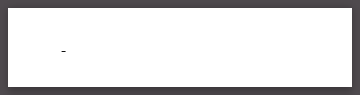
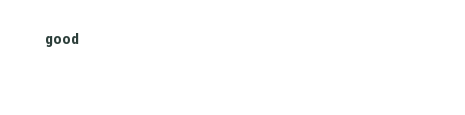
[61,51,66,55] - -> [45,33,79,47] good

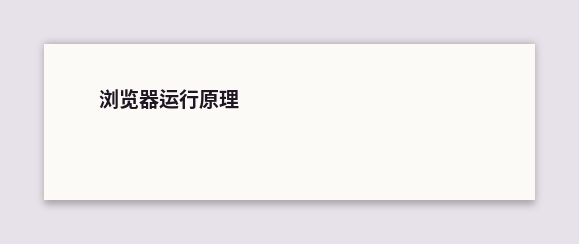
[45,33,79,47] good -> [99,89,239,110] 浏览器运行原理

